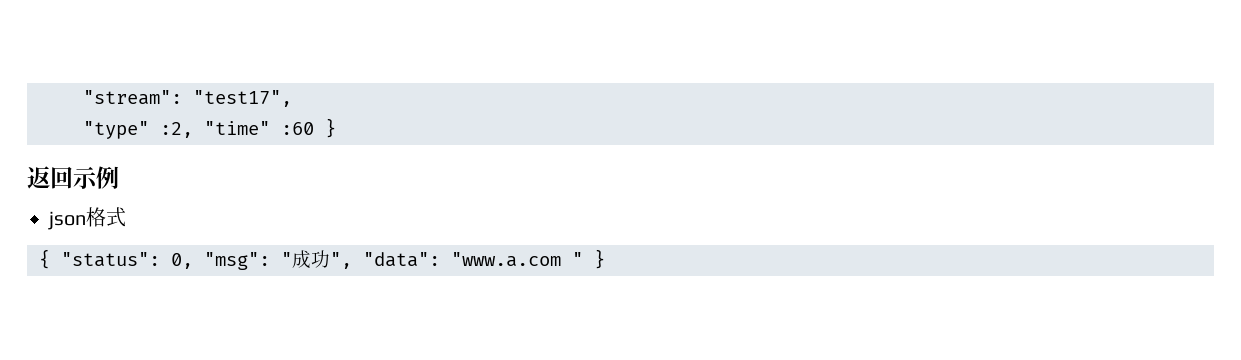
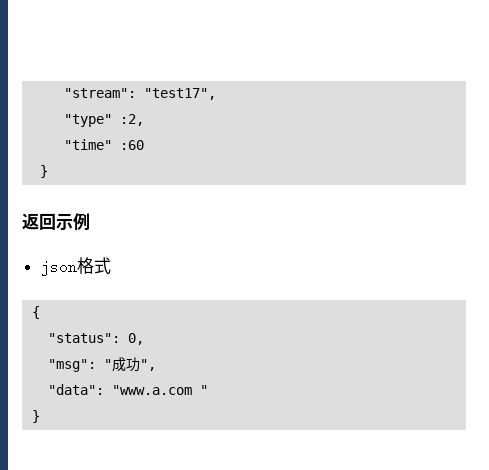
(193, 130) none -> (145, 120) //
(314, 128) none -> (145, 145) //
(50, 259) none -> (41, 312) //
(193, 261) none -> (145, 339) //
(352, 260) none -> (157, 365) //
(583, 259) none -> (209, 390) //

